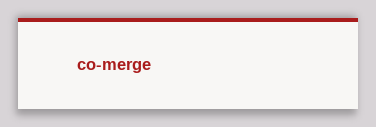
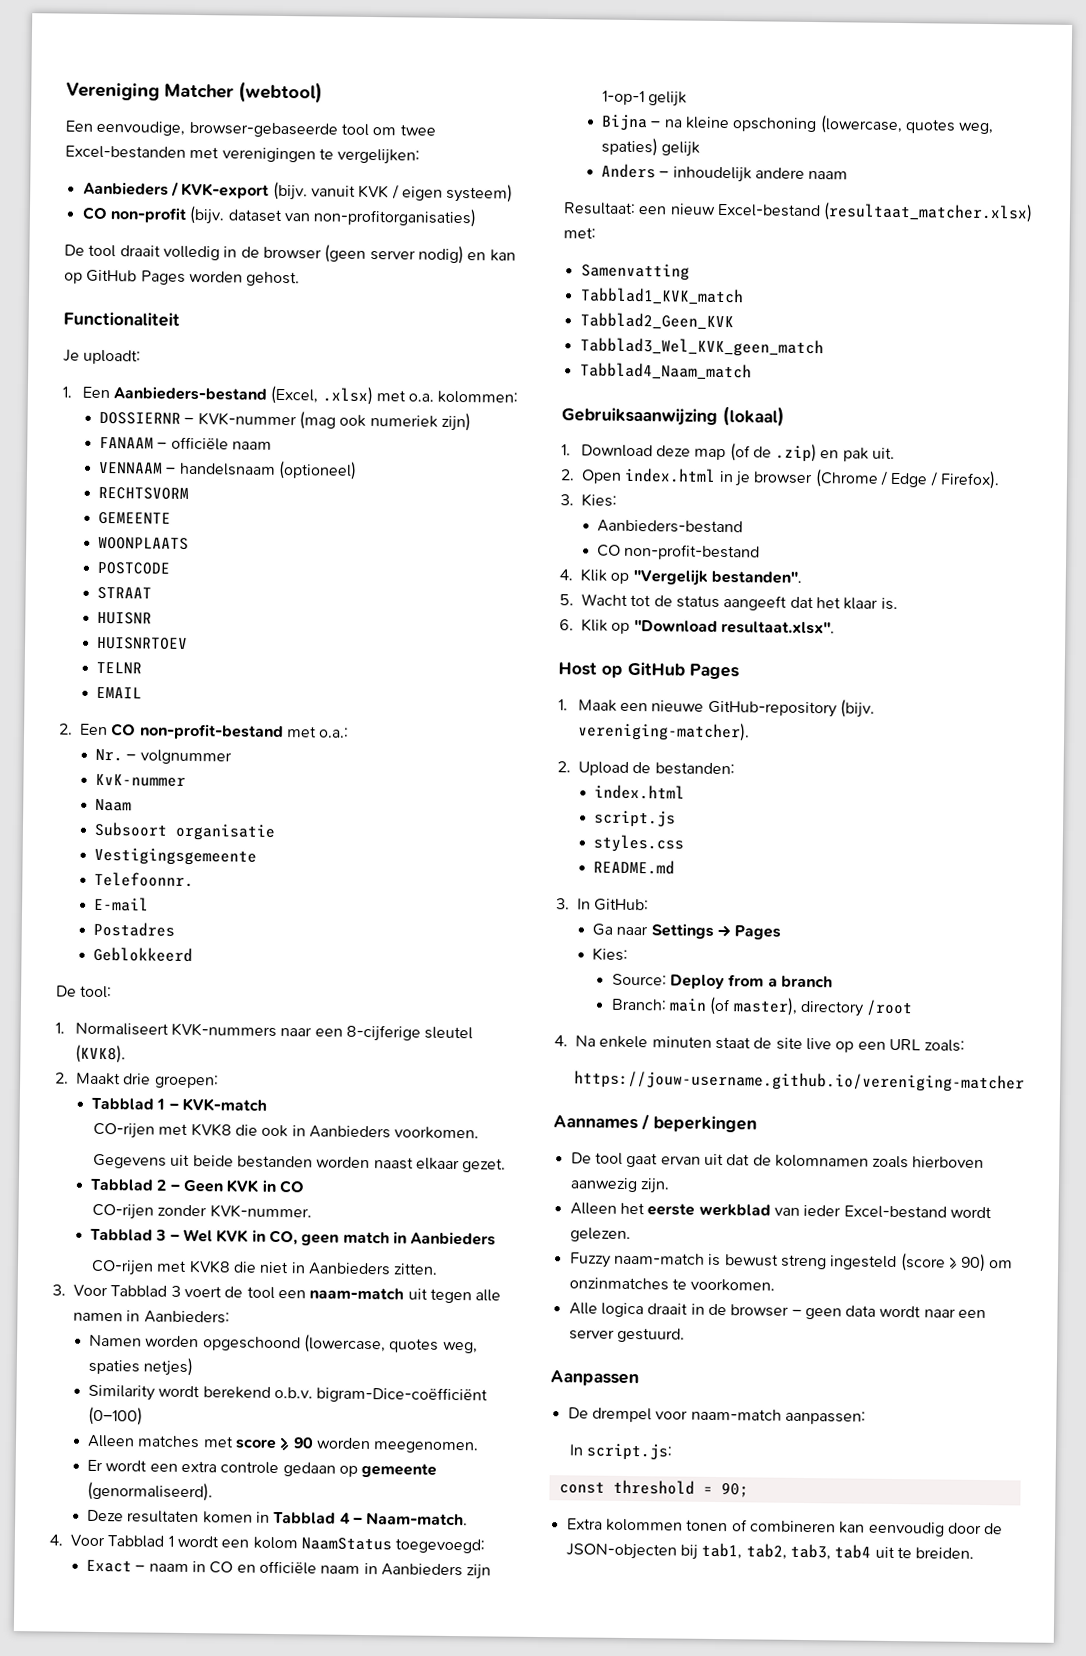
[77,60,151,73] co-merge -> [66,81,323,104] [65,120,436,138] [65,145,421,165] [82,181,514,203] [81,205,478,228] [64,244,516,265] [64,269,301,287] [63,311,180,327] [63,349,142,365] [62,385,519,406] [99,411,472,432] [99,436,273,451] [98,460,358,480] [98,486,190,500] [98,511,172,525] [98,536,190,550] [97,561,171,575] [97,586,153,600] [97,611,153,625] [97,636,189,650] [96,661,143,674] [96,686,143,699] [59,723,350,741] [95,748,232,765] [95,773,187,787] [95,798,133,812] [94,821,277,841] [94,847,258,866] [94,871,195,888] [94,896,150,912] [93,921,176,937] [93,946,194,963] [56,985,113,999] [55,1022,474,1042] [74,1044,126,1064] [55,1072,219,1089] [91,1097,268,1112] [93,1122,480,1140] [93,1153,507,1173] [90,1178,305,1194] [92,1203,312,1220] [90,1228,497,1246] [91,1259,439,1276] [52,1284,502,1304] [73,1310,230,1324] [89,1334,478,1354] [88,1357,194,1377] [88,1384,489,1404] [88,1406,144,1426] [87,1434,480,1454] [87,1459,438,1478] [87,1481,214,1502] [87,1509,469,1526] [49,1534,486,1554] [86,1559,492,1580] [602,90,688,107] [601,114,995,135] [601,137,701,157] [601,163,849,183] [563,202,1034,223] [563,227,596,239] [580,263,690,281] [579,287,744,306] [579,312,734,331] [579,337,824,358] [579,362,752,381] [561,406,785,427] [561,443,896,463] [560,467,1000,490] [560,493,617,507] [597,519,744,534] [597,543,761,561] [559,568,802,586] [559,593,898,611] [559,618,835,635] [558,661,739,680] [558,699,875,718] [577,721,750,742] [557,761,735,776] [594,784,686,800] [594,810,677,828] [593,834,685,853] [593,859,676,875] [556,898,650,912] [592,923,782,940] [592,947,629,961] [611,973,833,990] [610,996,914,1017] [554,1035,966,1053] [573,1070,1025,1093] [553,1114,757,1133] [570,1152,985,1169] [569,1177,670,1194] [569,1202,992,1219] [569,1227,631,1243] [569,1252,1014,1273] [568,1277,776,1292] [568,1302,987,1320] [568,1327,685,1343] [550,1370,639,1387] [567,1407,866,1425] [568,1443,673,1461] [558,1479,749,1498] [566,1518,1004,1537] [565,1542,975,1561] Vereniging Matcher (webtool) // Een eenvoudige, browser-gebaseerde tool om twee Excel-bestanden met verenigingen te vergelijken: // Aanbieders / KVK-export (bijv. vanuit KVK / eigen systeem) // CO non-profit (bijv. dataset van non-profitorganisaties) // De tool draait volledig in de browser (geen server nodig) en kan op GitHub Pages worden gehost. // Functionaliteit // Je uploadt: // 1. Een Aanbieders-bestand (Excel, .xlsx) met o.a. kolommen: // DOSSIERNR – KVK-nummer (mag ook numeriek zijn) // FANAAM – officiële naam // VENNAAM – handelsnaam (optioneel) // RECHTSVORM // GEMEENTE // WOONPLAATS // POSTCODE // STRAAT // HUISNR // HUISNRTOEV // TELNR // EMAIL // 2. Een CO non-profit-bestand met o.a.: // Nr. – volgnummer // KvK-nummer // Naam // Subsoort organisatie // Vestigingsgemeente // Telefoonnr. // E-mail // Postadres // Geblokkeerd // De tool: // 1. Normaliseert KVK-nummers naar een 8-cijferige sleutel (KVK8). // 2. Maakt drie groepen: // Tabblad 1 – KVK-match // CO-rijen met KVK8 die ook in Aanbieders voorkomen. // Gegevens uit beide bestanden worden naast elkaar gezet. // Tabblad 2 – Geen KVK in CO // CO-rijen zonder KVK-nummer. // Tabblad 3 – Wel KVK in CO, geen match in Aanbieders // CO-rijen met KVK8 die niet in Aanbieders zitten. // 3. Voor Tabblad 3 voert de tool een naam-match uit tegen alle namen in Aanbieders: // Namen worden opgeschoond (lowercase, quotes weg, spaties netjes) // Similarity wordt berekend o.b.v. bigram-Dice-coëfficiënt (0–100) // Alleen matches met score ≥ 90 worden meegenomen. // Er wordt een extra controle gedaan op gemeente (genormaliseerd). // Deze resultaten komen in Tabblad 4 – Naam-match. // 4. Voor Tabblad 1 wordt een kolom NaamStatus toegevoegd: // Exact – naam in CO en officiële naam in Aanbieders zijn 1-op-1 gelijk // Bijna – na kleine opschoning (lowercase, quotes weg, spaties) gelijk // Anders – inhoudelijk andere naam // Resultaat: een nieuw Excel-bestand (resultaat_matcher.xlsx) met: // Samenvatting // Tabblad1_KVK_match // Tabblad2_Geen_KVK // Tabblad3_Wel_KVK_geen_match // Tabblad4_Naam_match // Gebruiksaanwijzing (lokaal) // 1. Download deze map (of de .zip) en pak uit. // 2. Open index.html in je browser (Chrome / Edge / Firefox). // 3. Kies: // Aanbieders-bestand // CO non-profit-bestand // 4. Klik op "Vergelijk bestanden". // 5. Wacht tot de status aangeeft dat het klaar is. // 6. Klik op "Download resultaat.xlsx". // Host op GitHub Pages // 1. Maak een nieuwe GitHub-repository (bijv. vereniging-matcher). // 2. Upload de bestanden: // index.html // script.js // styles.css // README.md // 3. In GitHub: // Ga naar Settings → Pages // Kies: // Source: Deploy from a branch // Branch: main (of master), directory /root // 4. Na enkele minuten staat de site live op een URL zoals: // https://jouw-username.github.io/vereniging-matcher // Aannames / beperkingen // De tool gaat ervan uit dat de kolomnamen zoals hierboven aanwezig zijn. // Alleen het eerste werkblad van ieder Excel-bestand wordt gelezen. // Fuzzy naam-match is bewust streng ingesteld (score ≥ 90) om onzinmatches te voorkomen. // Alle logica draait in de browser – geen data wordt naar een server gestuurd. // Aanpassen // De drempel voor naam-match aanpassen: // In script.js: // const threshold = 90; // Extra kolommen tonen of combineren kan eenvoudig door de JSON-objecten bij tab1, tab2, tab3, tab4 uit te breiden.

